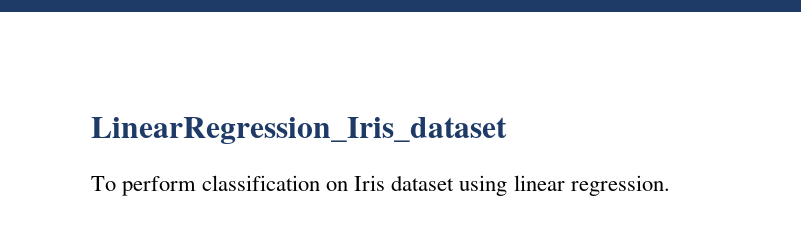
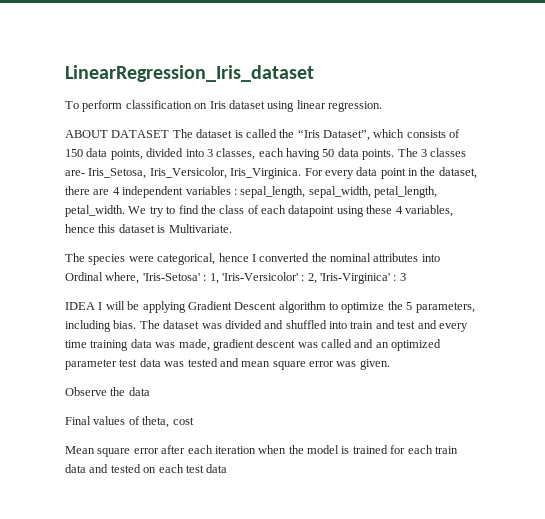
(670, 185) none -> [65,129,461,141] [65,148,467,160] [65,167,477,179] [65,186,437,198] [65,205,453,217] [65,224,232,233] [65,253,440,265] [65,272,406,284] [65,301,475,313] [65,320,468,332] [65,339,442,351] [65,358,390,370] [65,387,150,396] [65,416,194,428] [65,445,458,457] [65,464,228,473] // ABOUT DATASET The dataset is called the “Iris Dataset”, which consists of 150 data points, divided into 3 classes, each having 50 data points. The 3 classes are- Iris_Setosa, Iris_Versicolor, Iris_Virginica. For every data point in the dataset, there are 4 independent variables : sepal_length, sepal_width, petal_length, petal_width. We try to find the class of each datapoint using these 4 variables, hence this dataset is Multivariate. // The species were categorical, hence I converted the nominal attributes into Ordinal where, 'Iris-Setosa' : 1, 'Iris-Versicolor' : 2, 'Iris-Virginica' : 3 // IDEA I will be applying Gradient Descent algorithm to optimize the 5 parameters, including bias. The dataset was divided and shuffled into train and test and every time training data was made, gradient descent was called and an optimized parameter test data was tested and mean square error was given. // Observe the data // Final values of theta, cost // Mean square error after each iteration when the model is trained for each train data and tested on each test data

